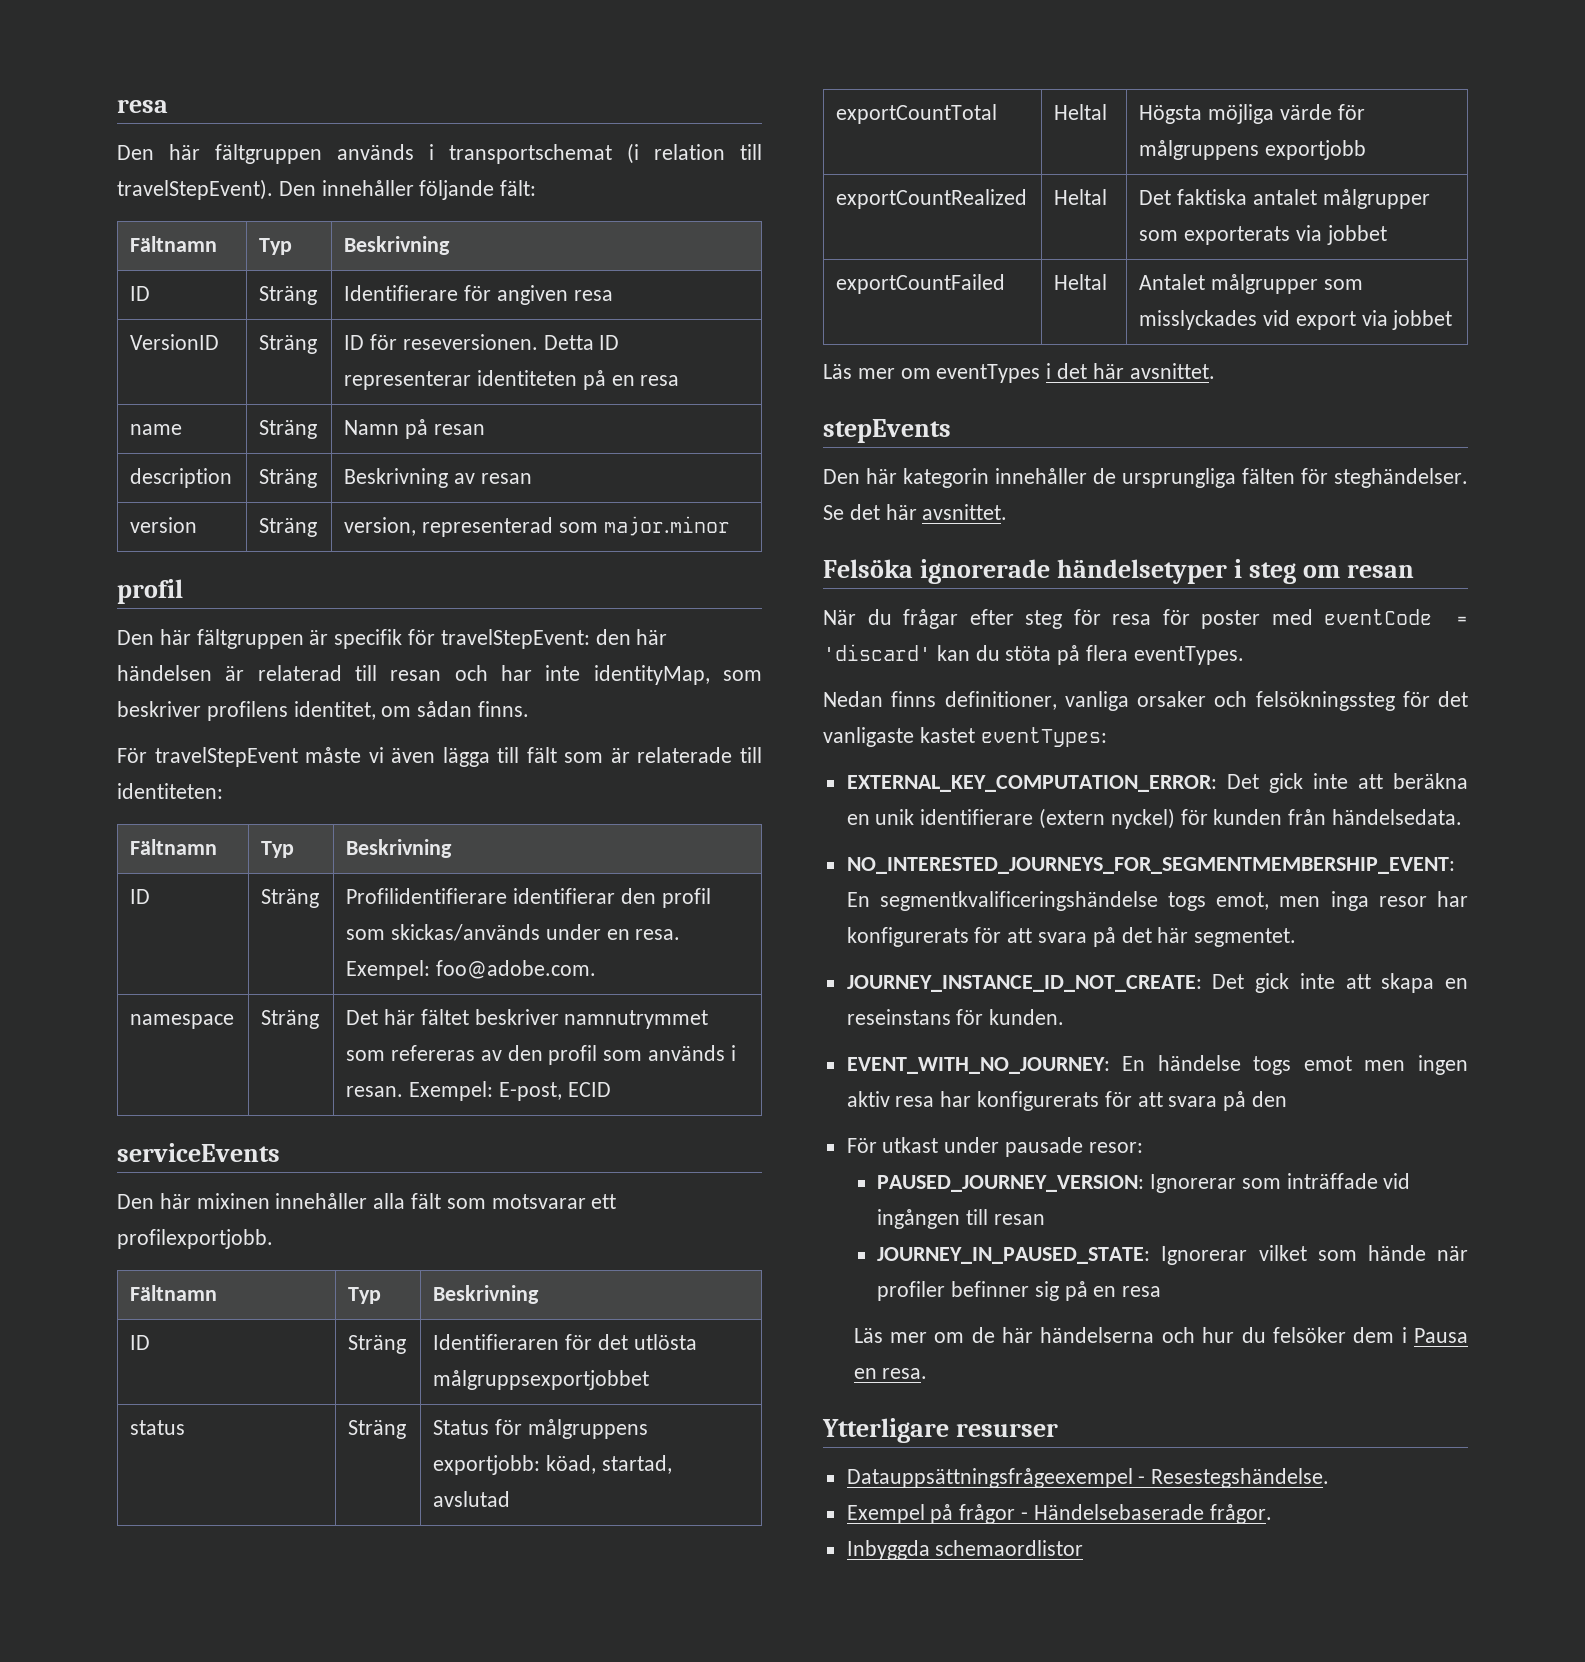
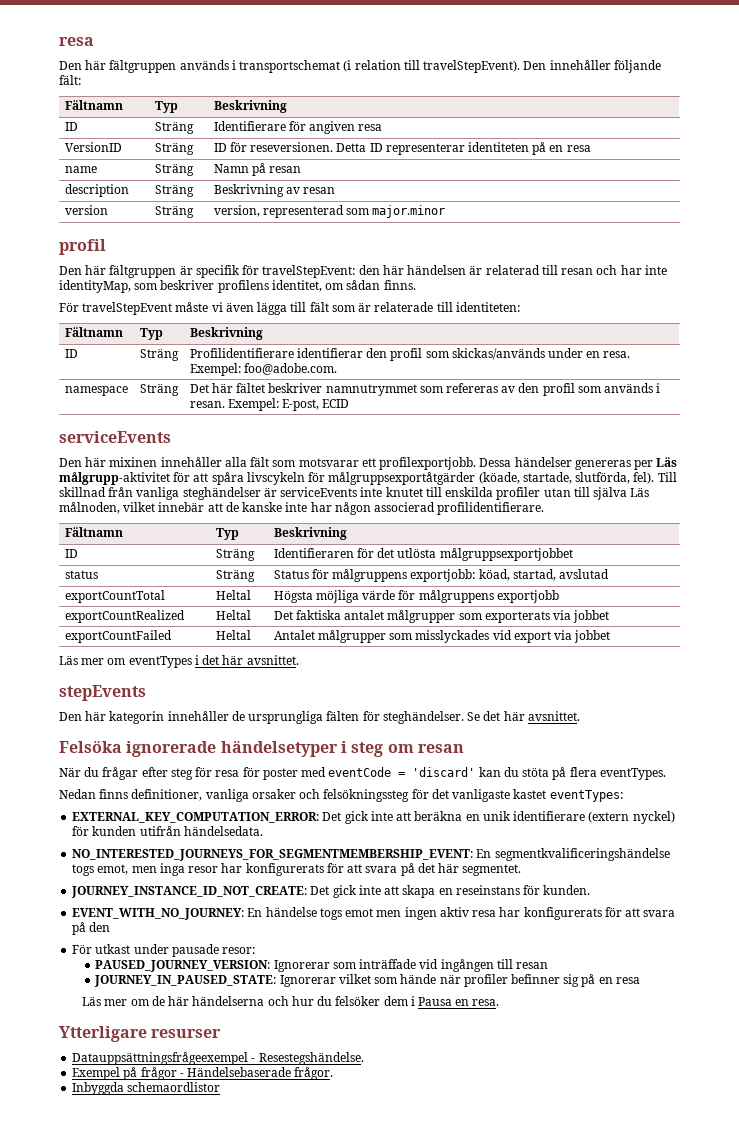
(273, 1239) none -> [479,457,678,470] [59,472,677,485] [59,487,650,500] [59,502,545,515] Dessa händelser genereras per Läs målgrupp-aktivitet för att spåra livscykeln för målgruppsexportåtgärder (köade, startade, slutförda, fel). Till skillnad från vanliga steghändelser är serviceEvents inte knutet till enskilda profiler utan till själva Läs målnoden, vilket innebär att de kanske inte har någon associerad profilidentifierare.
[1288,809,1327,825] från -> [139,826,181,836] utifrån

